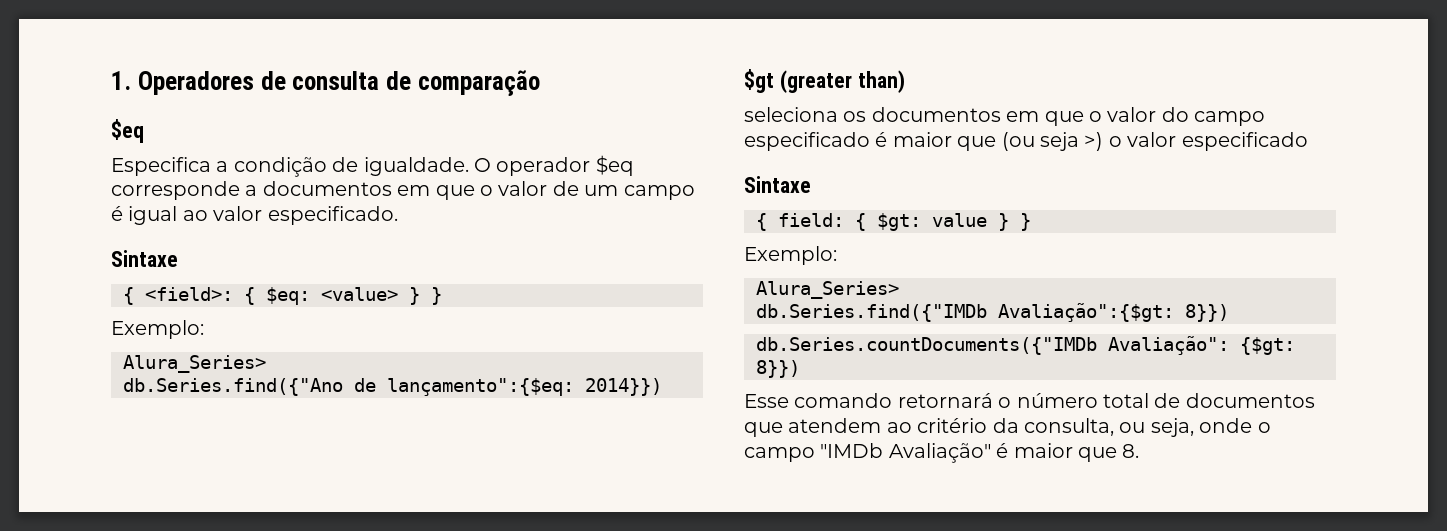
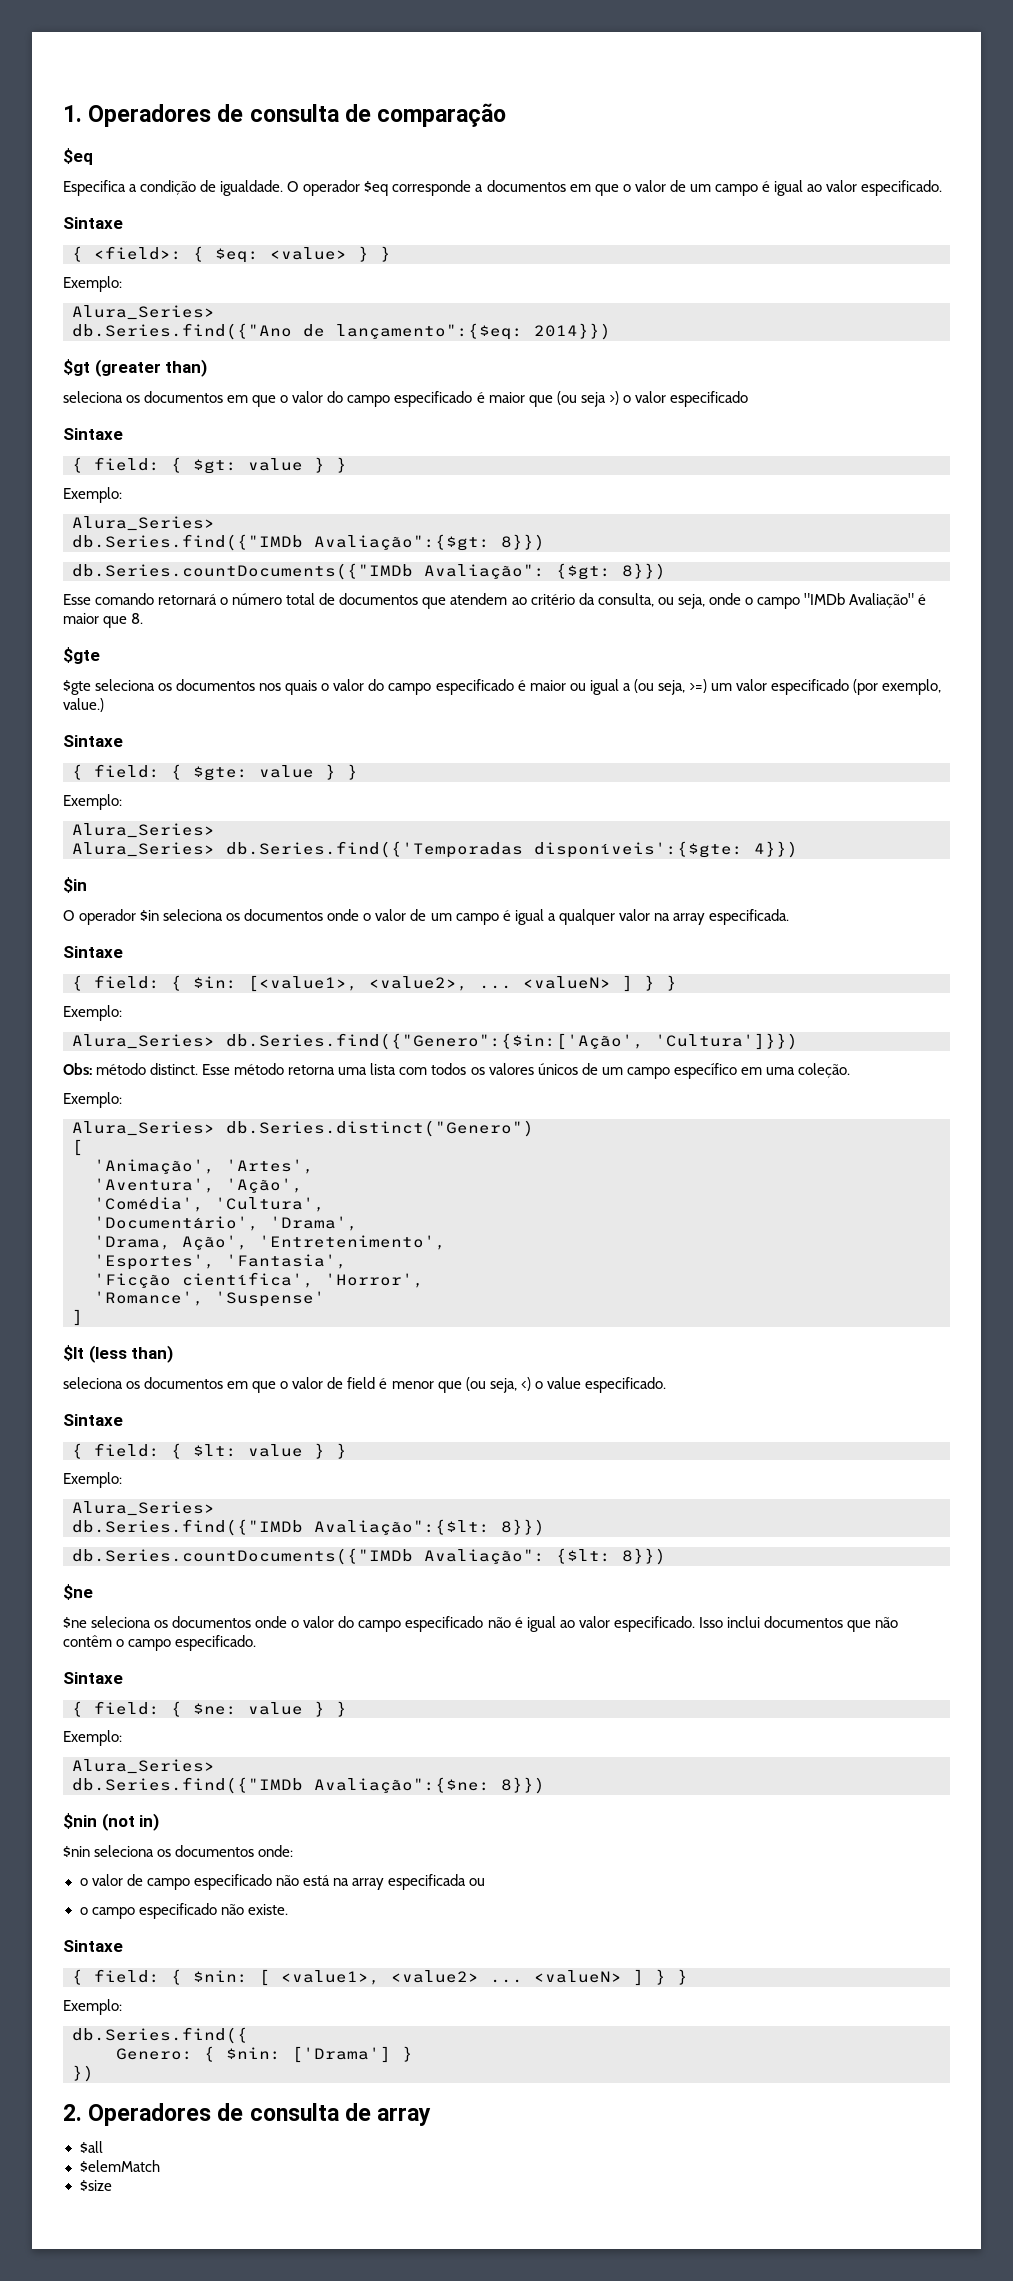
(1140, 451) none -> [63,647,100,664] [63,679,942,695] [63,698,104,712] [63,735,123,747] [72,764,358,781] [63,794,122,810] [72,823,215,838] [72,841,798,858] [63,877,87,893] [63,909,789,925] [63,946,123,958] [72,975,677,992] [63,1005,122,1021] [72,1033,798,1050] [63,1063,850,1079] [63,1092,122,1108] [72,1120,534,1137] [72,1139,83,1156] [94,1159,314,1174] [94,1178,303,1193] [94,1197,325,1212] [94,1216,358,1231] [94,1235,446,1250] [94,1254,347,1270] [94,1272,424,1288] [94,1291,325,1307] [72,1309,83,1326] [63,1345,174,1363] [63,1377,666,1393] [63,1414,123,1426] [72,1443,347,1459] [63,1472,122,1488] [72,1501,215,1516] [72,1519,545,1536] [72,1548,666,1565] [63,1584,93,1600] [63,1616,898,1632] [63,1635,257,1651] [63,1672,123,1684] [72,1701,347,1717] [63,1730,122,1746] [72,1759,215,1774] [72,1777,545,1794] [63,1813,160,1831] [63,1845,294,1858] [79,1874,486,1890] [79,1903,288,1919] [63,1940,123,1952] [72,1969,688,1986] [63,1999,122,2015] [72,2027,248,2044] [116,2046,413,2063] [72,2065,94,2082] [63,2103,432,2126] [79,2141,103,2154] [79,2160,160,2173] [79,2179,112,2192] // $gte // $gte seleciona os documentos nos quais o valor do campo especificado é maior ou igual a (ou seja, >=) um valor especificado (por exemplo, value.) // Sintaxe // { field: { $gte: value } } // Exemplo: // Alura_Series> // Alura_Series> db.Series.find({'Temporadas disponíveis':{$gte: 4}}) // $in // O operador $in seleciona os documentos onde o valor de um campo é igual a qualquer valor na array especificada. // Sintaxe // { field: { $in: [<value1>, <value2>, ... <valueN> ] } } // Exemplo: // Alura_Series> db.Series.find({"Genero":{$in:['Ação', 'Cultura']}}) // Obs: método distinct. Esse método retorna uma lista com todos os valores únicos de um campo específico em uma coleção. // Exemplo: // Alura_Series> db.Series.distinct("Genero") // [ // 'Animação', 'Artes', // 'Aventura', 'Ação', // 'Comédia', 'Cultura', // 'Documentário', 'Drama', // 'Drama, Ação', 'Entretenimento', // 'Esportes', 'Fantasia', // 'Ficção científica', 'Horror', // 'Romance', 'Suspense' // ] // $lt (less than) // seleciona os documentos em que o valor de field é menor que (ou seja, <) o value especificado. // Sintaxe // { field: { $lt: value } } // Exemplo: // Alura_Series> // db.Series.find({"IMDb Avaliação":{$lt: 8}}) // db.Series.countDocuments({"IMDb Avaliação": {$lt: 8}}) // $ne // $ne seleciona os documentos onde o valor do campo especificado não é igual ao valor especificado. Isso inclui documentos que não contêm o campo especificado. // Sintaxe // { field: { $ne: value } } // Exemplo: // Alura_Series> // db.Series.find({"IMDb Avaliação":{$ne: 8}}) // $nin (not in) // $nin seleciona os documentos onde: // o valor de campo especificado não está na array especificada ou // o campo especificado não existe. // Sintaxe // { field: { $nin: [ <value1>, <value2> ... <valueN> ] } } // Exemplo: // db.Series.find({ // Genero: { $nin: ['Drama'] } // }) // 2. Operadores de consulta de array // $all // $elemMatch // $size

